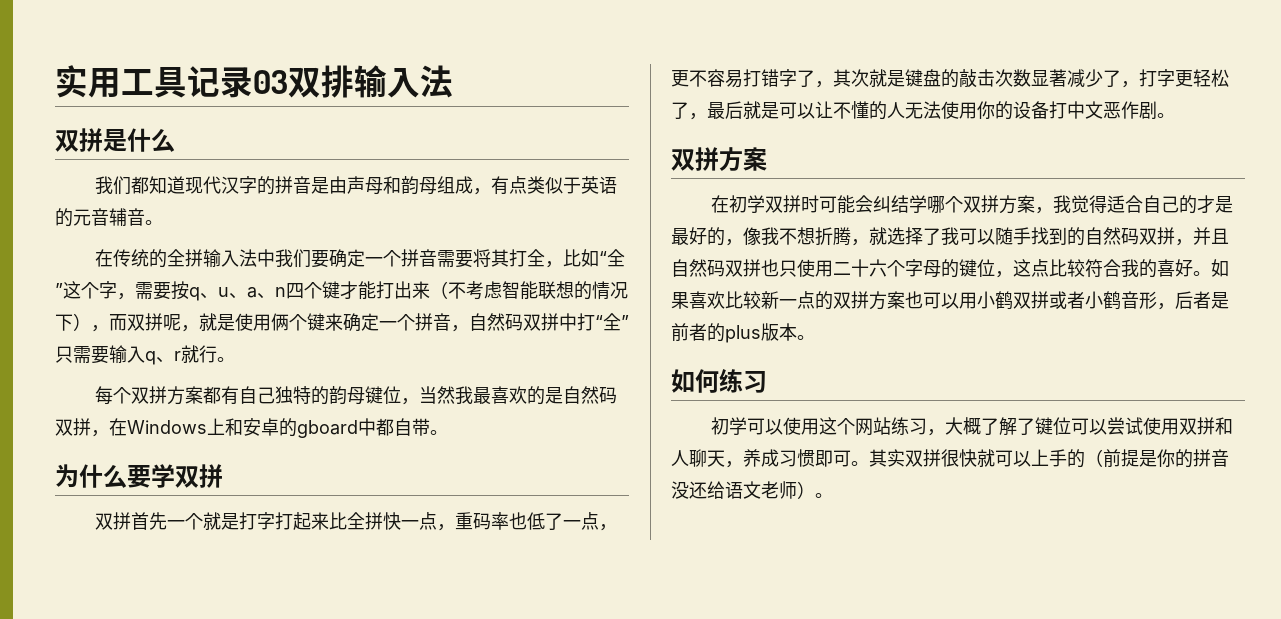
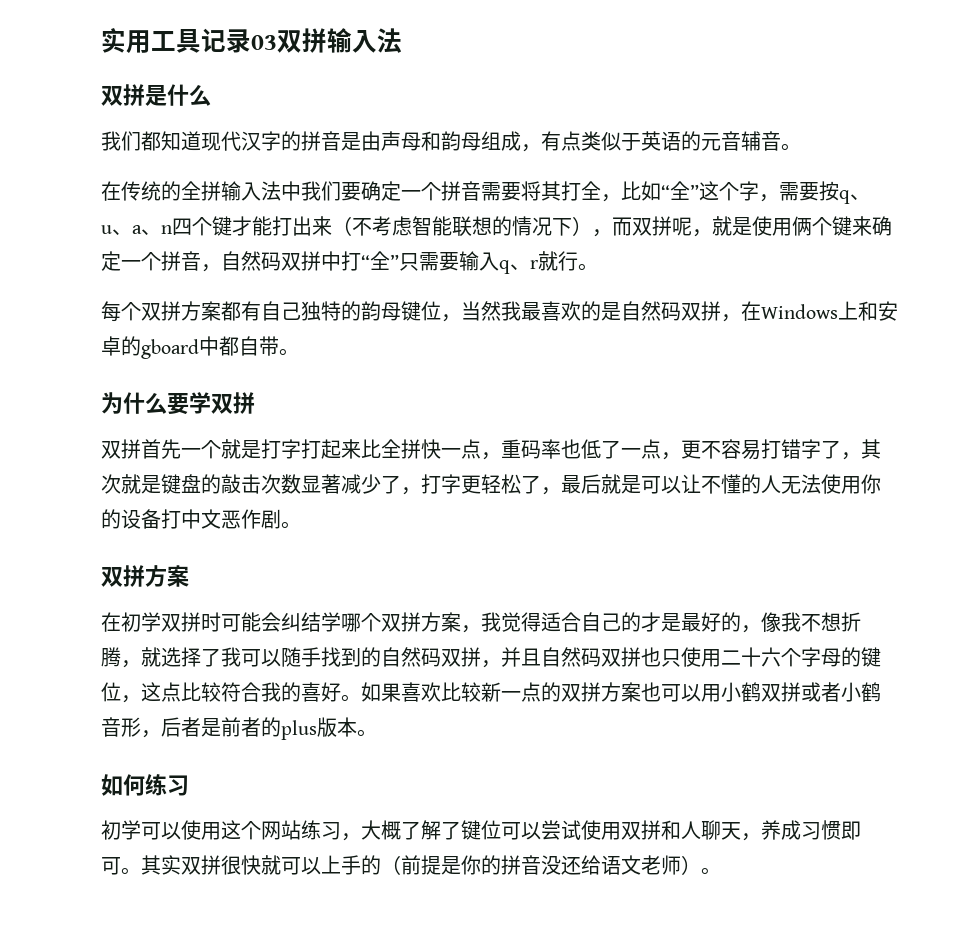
[321,65,354,98] 排 -> [302,28,327,53] 拼

